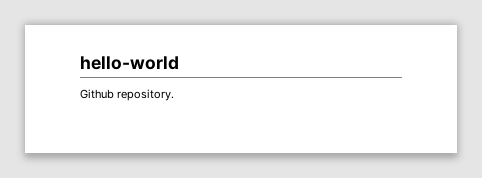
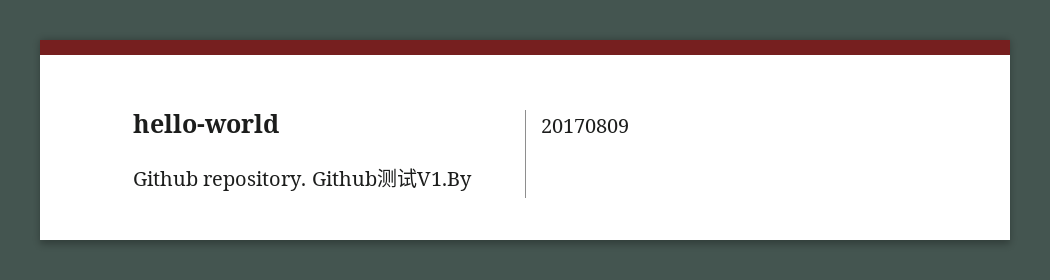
(175, 95) none -> [311,168,472,191] [541,119,629,133] Github测试V1.By 20170809

